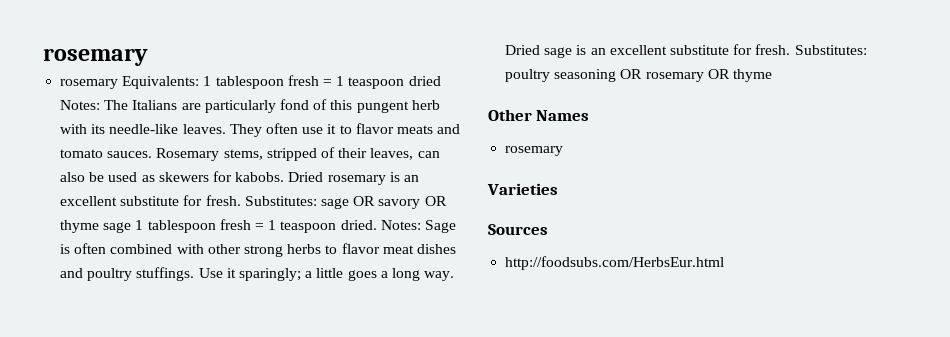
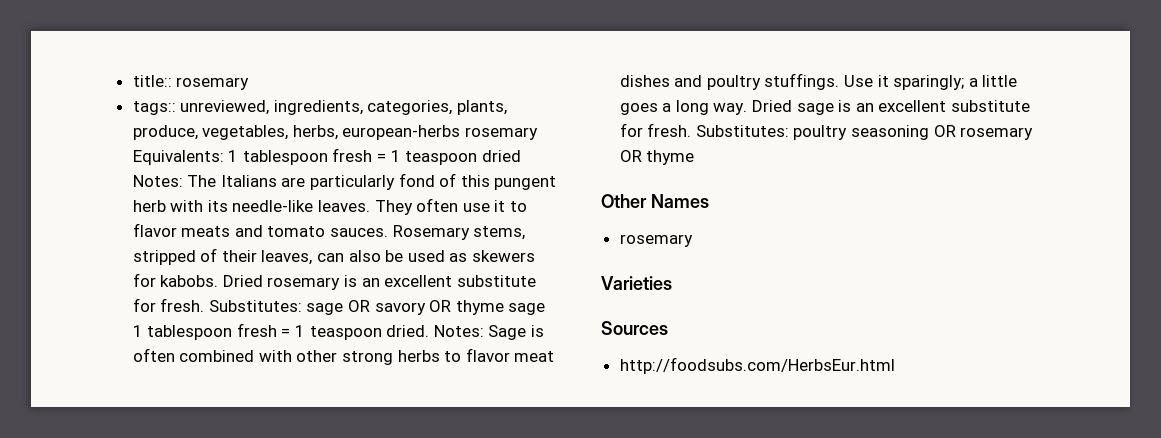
[43,48,148,66] rosemary // -> [132,75,250,90] [132,100,508,115] [132,125,461,140] title:: rosemary // tags:: unreviewed, ingredients, categories, plants, produce, vegetables, herbs, european-herbs

